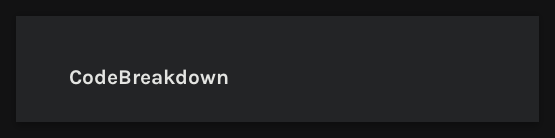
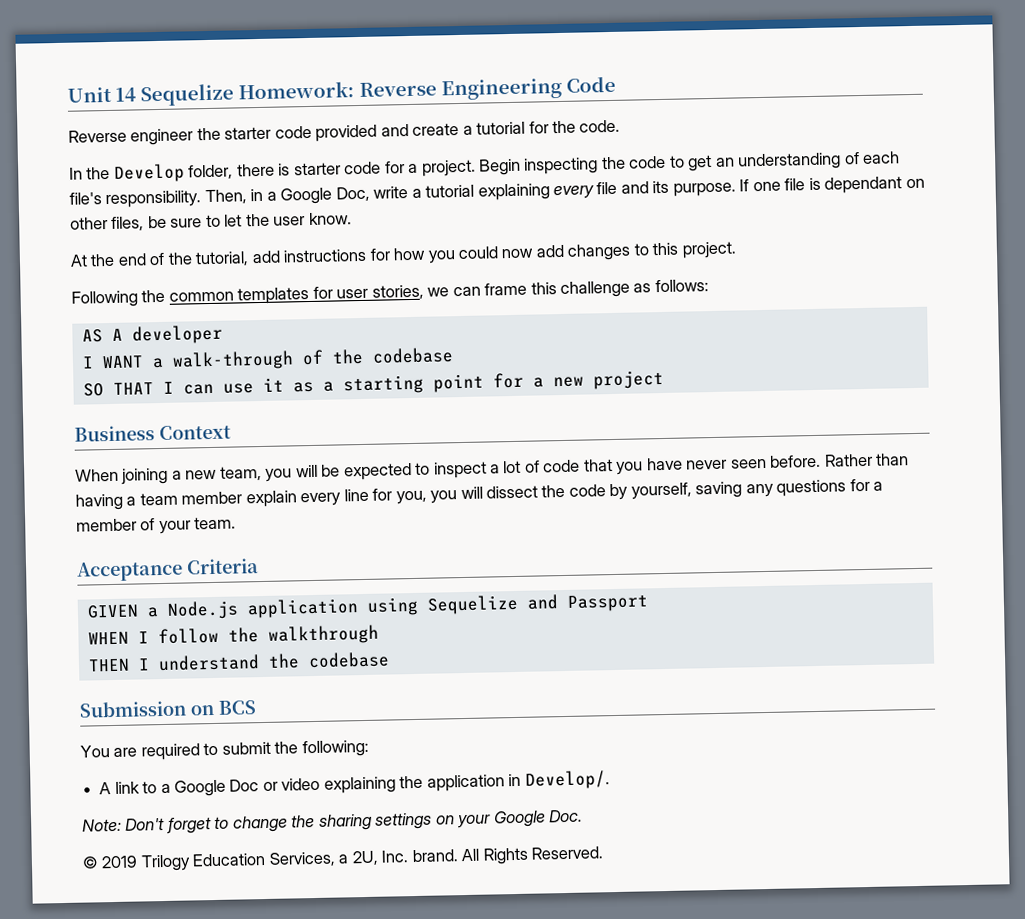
[69,69,229,85] CodeBreakdown -> [67,75,616,107] [68,119,621,146] [69,151,901,183] [69,176,925,209] [70,212,352,231] [70,241,737,267] [71,279,709,308] [81,324,223,345] [81,347,454,371] [82,369,664,397] [74,424,231,442] [75,453,910,485] [75,478,884,511] [76,516,237,535] [76,558,259,582] [86,594,649,620] [87,624,379,645] [87,651,390,672] [79,700,257,718] [80,739,369,761] [99,770,610,797] [82,809,584,834] [82,846,604,872] Unit 14 Sequelize Homework: Reverse Engineering Code // Reverse engineer the starter code provided and create a tutorial for the code. // In the Develop folder, there is starter code for a project. Begin inspecting the code to get an understanding of each file's responsibility. Then, in a Google Doc, write a tutorial explaining every file and its purpose. If one file is dependant on other files, be sure to let the user know. // At the end of the tutorial, add instructions for how you could now add changes to this project. // Following the common templates for user stories, we can frame this challenge as follows: // AS A developer // I WANT a walk-through of the codebase // SO THAT I can use it as a starting point for a new project // Business Context // When joining a new team, you will be expected to inspect a lot of code that you have never seen before. Rather than having a team member explain every line for you, you will dissect the code by yourself, saving any questions for a member of your team. // Acceptance Criteria // GIVEN a Node.js application using Sequelize and Passport // WHEN I follow the walkthrough // THEN I understand the codebase // Submission on BCS // You are required to submit the following: // A link to a Google Doc or video explaining the application in Develop/. // Note: Don't forget to change the sharing settings on your Google Doc. // © 2019 Trilogy Education Services, a 2U, Inc. brand. All Rights Reserved.

